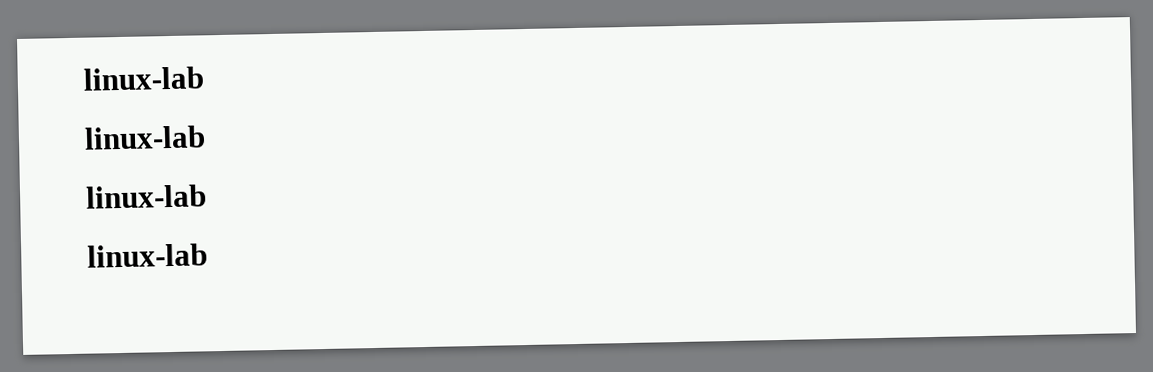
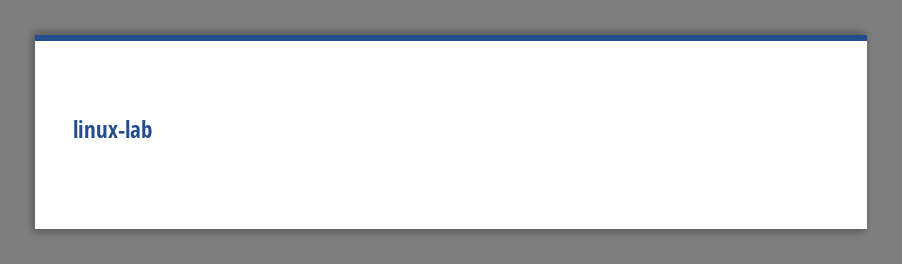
[83,66,205,91] [84,125,206,150] [85,184,207,209] [87,243,208,268] linux-lab // linux-lab // linux-lab // linux-lab -> [73,120,152,138] linux-lab

